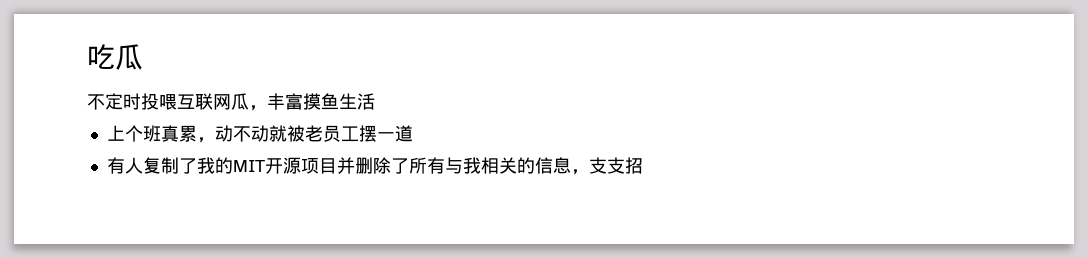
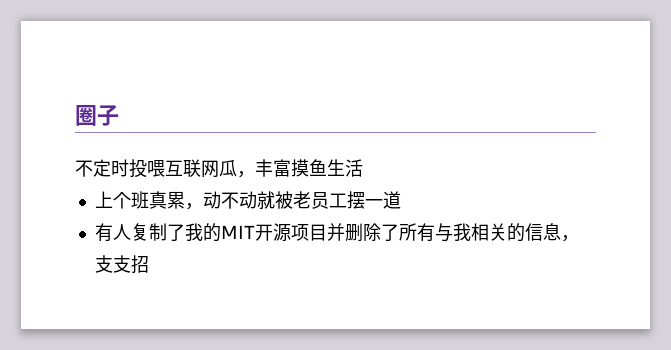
[87,44,143,70] 吃瓜 -> [75,105,119,126] 圈子

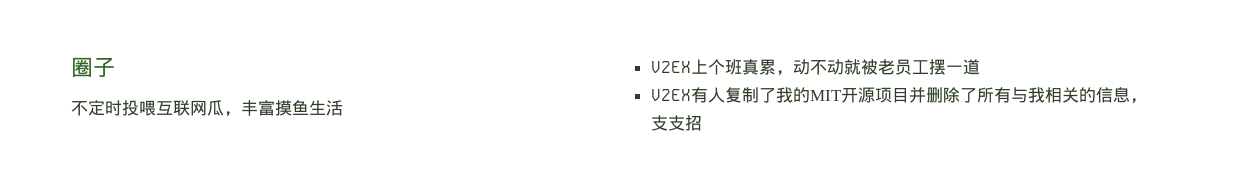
(363, 168) none -> [650,61,691,73] V2EX
(401, 200) none -> [650,89,691,101] V2EX

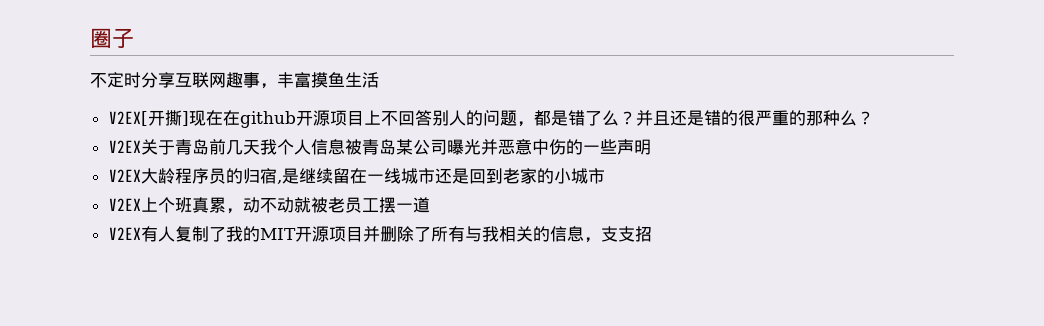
[122,100,224,116] 投喂互联网瓜 -> [141,72,260,88] 分享互联网趣事
(343, 108) none -> [108,110,874,128] [108,139,651,155] [108,168,605,184] // V2EX[开撕]现在在github开源项目上不回答别人的问题，都是错了么？并且还是错的很严重的那种么？ // V2EX关于青岛前几天我个人信息被青岛某公司曝光并恶意中伤的一些声明 // V2EX大龄程序员的归宿,是继续留在一线城市还是回到老家的小城市

